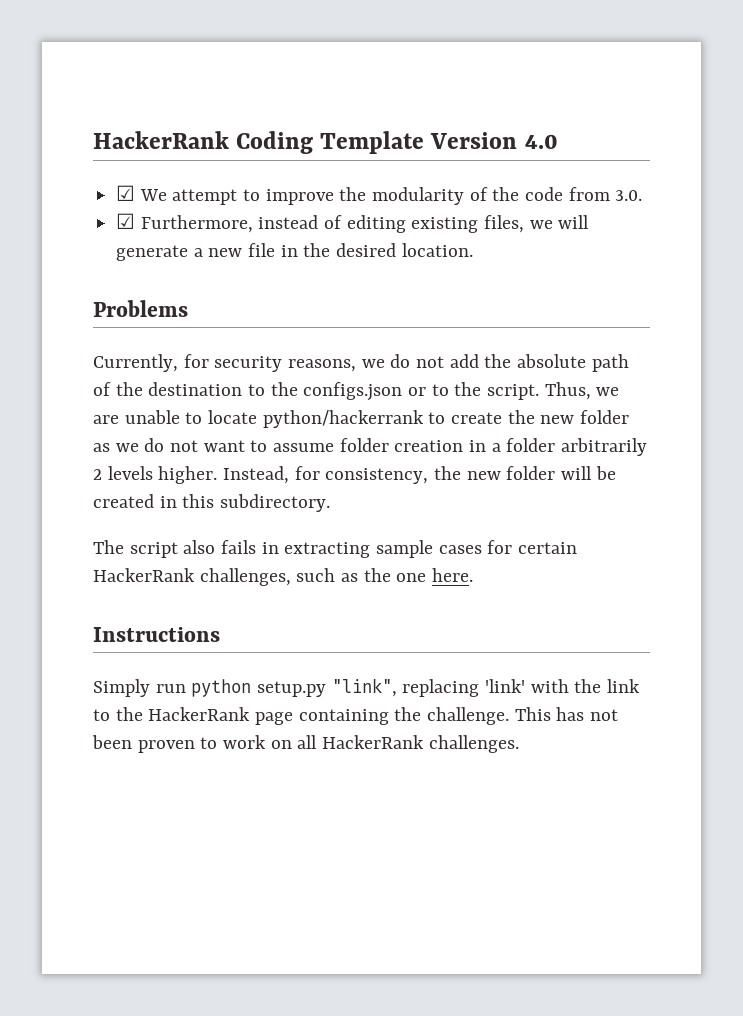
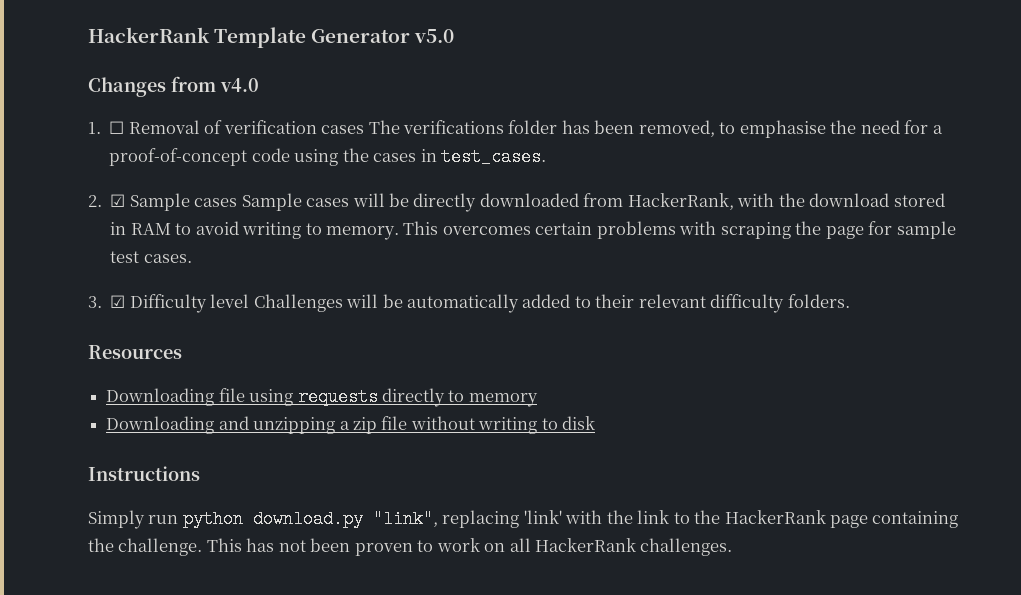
[93,131,558,154] [116,185,643,205] [116,213,590,233] [116,243,473,261] [93,300,188,317] [93,354,629,372] [93,382,620,401] [93,410,630,428] [93,438,648,456] [93,466,616,484] [93,494,331,512] [93,540,578,558] [93,568,474,586] HackerRank Coding Template Version 4.0 // ☑ We attempt to improve the modularity of the code from 3.0. // ☑ Furthermore, instead of editing existing files, we will generate a new file in the desired location. // Problems // Currently, for security reasons, we do not add the absolute path of the destination to the configs.json or to the script. Thus, we are unable to locate python/hackerrank to create the new folder as we do not want to assume folder creation in a folder arbitrarily 2 levels higher. Instead, for consistency, the new folder will be created in this subdirectory. // The script also fails in extracting sample cases for certain HackerRank challenges, such as the one here. -> [88,27,455,48] [88,76,259,97] [88,120,943,138] [109,148,546,166] [88,193,945,212] [110,221,956,240] [110,251,192,263] [88,294,850,313] [88,345,182,359] [106,388,538,407] [106,416,596,434] HackerRank Template Generator v5.0 // Changes from v4.0 // 1. ☐ Removal of verification cases The verifications folder has been removed, to emphasise the need for a proof-of-concept code using the cases in test_cases. // 2. ☑ Sample cases Sample cases will be directly downloaded from HackerRank, with the download stored in RAM to avoid writing to memory. This overcomes certain problems with scraping the page for sample test cases. // 3. ☑ Difficulty level Challenges will be automatically added to their relevant difficulty folders. // Resources // Downloading file using requests directly to memory // Downloading and unzipping a zip file without writing to disk
[257,681,327,697] setup.py -> [252,510,363,528] download.py

